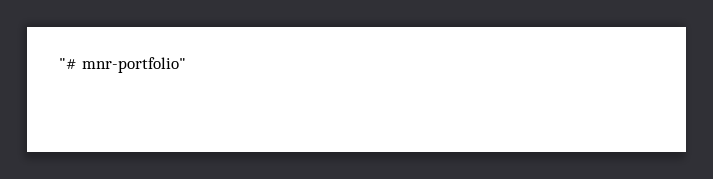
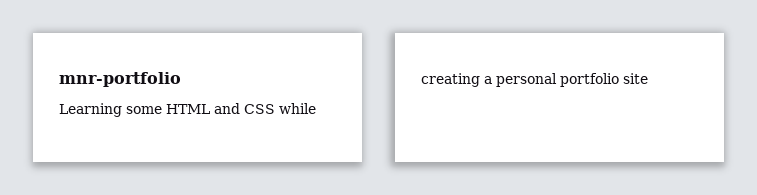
[59,57,186,73] "# mnr-portfolio" -> [59,72,181,87] [59,103,316,117] [421,73,648,87] mnr-portfolio // Learning some HTML and CSS while creating a personal portfolio site

